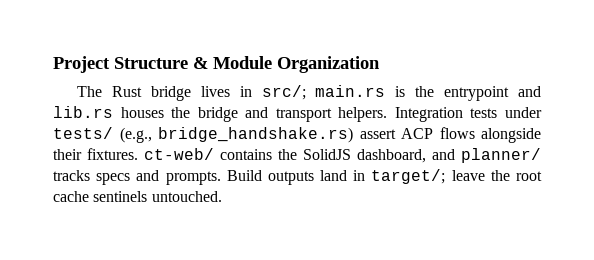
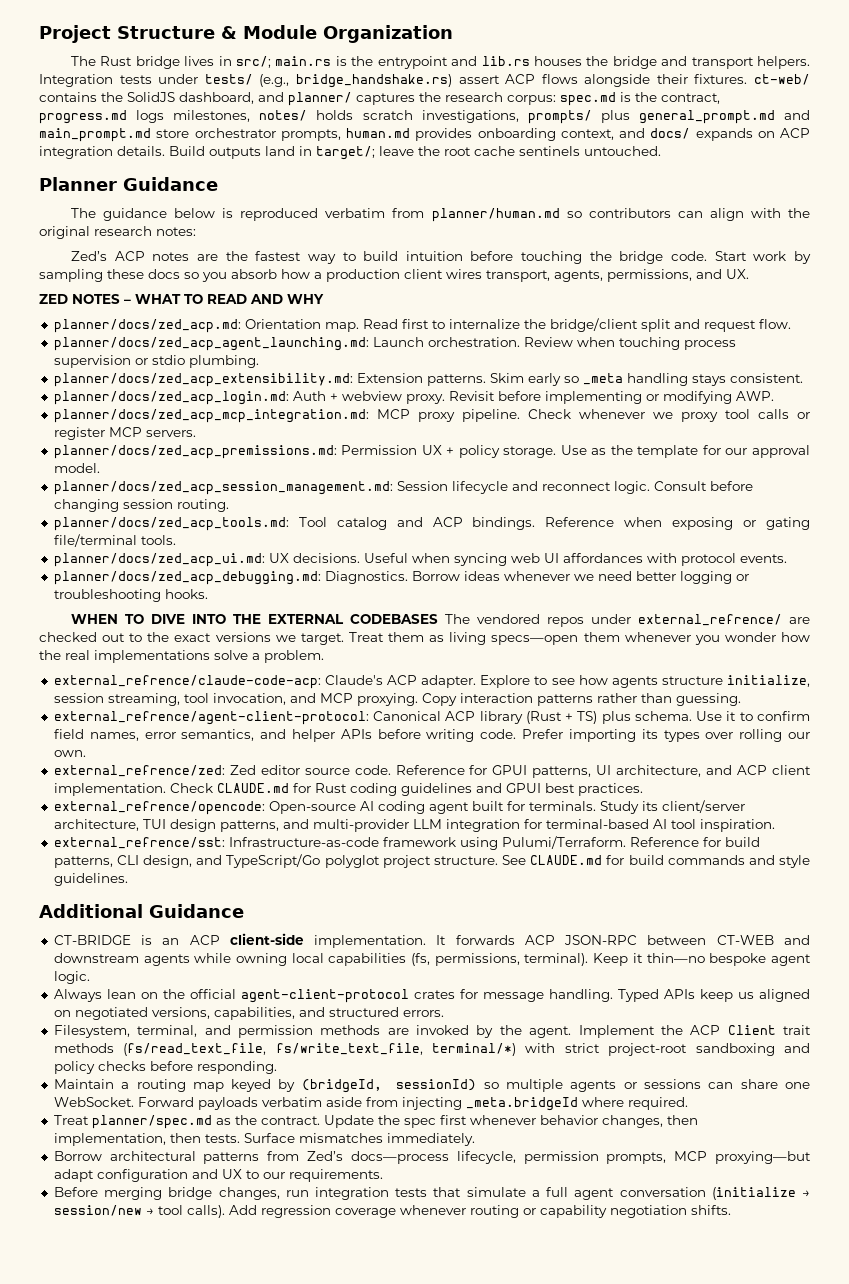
[53,170,221,185] tracks specs and prompts. -> [356,92,720,106] [39,110,811,124] [39,128,810,142] [39,146,165,159] captures the research corpus: spec.md is the contract, progress.md logs milestones, notes/ holds scratch investigations, prompts/ plus general_prompt.md and main_prompt.md store orchestrator prompts, human.md provides onboarding context, and docs/ expands on ACP integration details.
(222, 196) none -> [39,177,218,191] [70,208,810,222] [39,226,196,239] [70,251,811,264] [39,269,749,282] [39,294,324,304] [53,318,791,333] [53,337,736,351] [53,355,259,368] [53,373,803,387] [53,391,774,405] [53,409,810,423] [53,427,196,440] [53,445,811,459] [53,463,100,473] [53,481,753,495] [53,499,229,512] [53,517,810,531] [53,534,176,547] [53,553,787,567] [53,571,749,585] [53,589,208,602] [70,614,811,627] [39,632,811,645] [39,650,324,663] [53,675,811,689] [53,693,741,706] [53,711,811,725] [53,729,810,742] [53,750,86,757] [53,765,812,778] [53,783,643,796] [53,800,745,815] [53,819,775,832] [53,836,760,850] [53,854,811,868] [53,873,128,886] [39,904,244,918] [53,933,811,948] [53,953,811,966] [53,971,90,984] [53,989,810,1003] [53,1007,444,1020] [53,1025,811,1038] [53,1043,810,1056] [53,1061,277,1074] [53,1079,810,1093] [53,1097,688,1111] [53,1115,698,1129] [53,1133,475,1146] [53,1151,811,1164] [53,1169,383,1182] [53,1187,811,1200] [53,1205,731,1218] // Planner Guidance // The guidance below is reproduced verbatim from planner/human.md so contributors can align with the original research notes: // Zed’s ACP notes are the fastest way to build intuition before touching the bridge code. Start work by sampling these docs so you absorb how a production client wires transport, agents, permissions, and UX. // ZED NOTES – WHAT TO READ AND WHY // planner/docs/zed_acp.md: Orientation map. Read first to internalize the bridge/client split and request flow. // planner/docs/zed_acp_agent_launching.md: Launch orchestration. Review when touching process supervision or stdio plumbing. // planner/docs/zed_acp_extensibility.md: Extension patterns. Skim early so _meta handling stays consistent. // planner/docs/zed_acp_login.md: Auth + webview proxy. Revisit before implementing or modifying AWP. // planner/docs/zed_acp_mcp_integration.md: MCP proxy pipeline. Check whenever we proxy tool calls or register MCP servers. // planner/docs/zed_acp_premissions.md: Permission UX + policy storage. Use as the template for our approval model. // planner/docs/zed_acp_session_management.md: Session lifecycle and reconnect logic. Consult before changing session routing. // planner/docs/zed_acp_tools.md: Tool catalog and ACP bindings. Reference when exposing or gating file/terminal tools. // planner/docs/zed_acp_ui.md: UX decisions. Useful when syncing web UI affordances with protocol events. // planner/docs/zed_acp_debugging.md: Diagnostics. Borrow ideas whenever we need better logging or troubleshooting hooks. // WHEN TO DIVE INTO THE EXTERNAL CODEBASES The vendored repos under external_refrence/ are checked out to the exact versions we target. Treat them as living specs—open them whenever you wonder how the real implementations solve a problem. // external_refrence/claude-code-acp: Claude's ACP adapter. Explore to see how agents structure initialize, session streaming, tool invocation, and MCP proxying. Copy interaction patterns rather than guessing. // external_refrence/agent-client-protocol: Canonical ACP library (Rust + TS) plus schema. Use it to confirm field names, error semantics, and helper APIs before writing code. Prefer importing its types over rolling our own. // external_refrence/zed: Zed editor source code. Reference for GPUI patterns, UI architecture, and ACP client implementation. Check CLAUDE.md for Rust coding guidelines and GPUI best practices. // external_refrence/opencode: Open-source AI coding agent built for terminals. Study its client/server architecture, TUI design patterns, and multi-provider LLM integration for terminal-based AI tool inspiration. // external_refrence/sst: Infrastructure-as-code framework using Pulumi/Terraform. Reference for build patterns, CLI design, and TypeScript/Go polyglot project structure. See CLAUDE.md for build commands and style guidelines. // Additional Guidance // CT-BRIDGE is an ACP client-side implementation. It forwards ACP JSON-RPC between CT-WEB and downstream agents while owning local capabilities (fs, permissions, terminal). Keep it thin—no bespoke agent logic. // Always lean on the official agent-client-protocol crates for message handling. Typed APIs keep us aligned on negotiated versions, capabilities, and structured errors. // Filesystem, terminal, and permission methods are invoked by the agent. Implement the ACP Client trait methods (fs/read_text_file, fs/write_text_file, terminal/*) with strict project-root sandboxing and policy checks before responding. // Maintain a routing map keyed by (bridgeId, sessionId) so multiple agents or sessions can share one WebSocket. Forward payloads verbatim aside from injecting _meta.bridgeId where required. // Treat planner/spec.md as the contract. Update the spec first whenever behavior changes, then implementation, then tests. Surface mismatches immediately. // Borrow architectural patterns from Zed’s docs—process lifecycle, permission prompts, MCP proxying—but adapt configuration and UX to our requirements. // Before merging bridge changes, run integration tests that simulate a full agent conversation (initialize → session/new → tool calls). Add regression coverage whenever routing or capability negotiation shifts.

